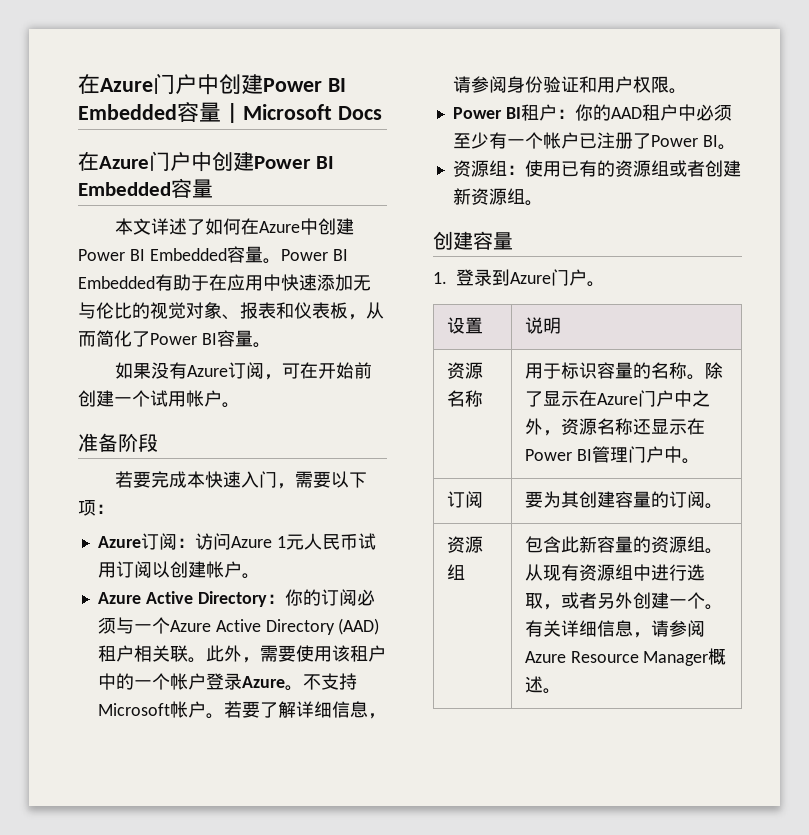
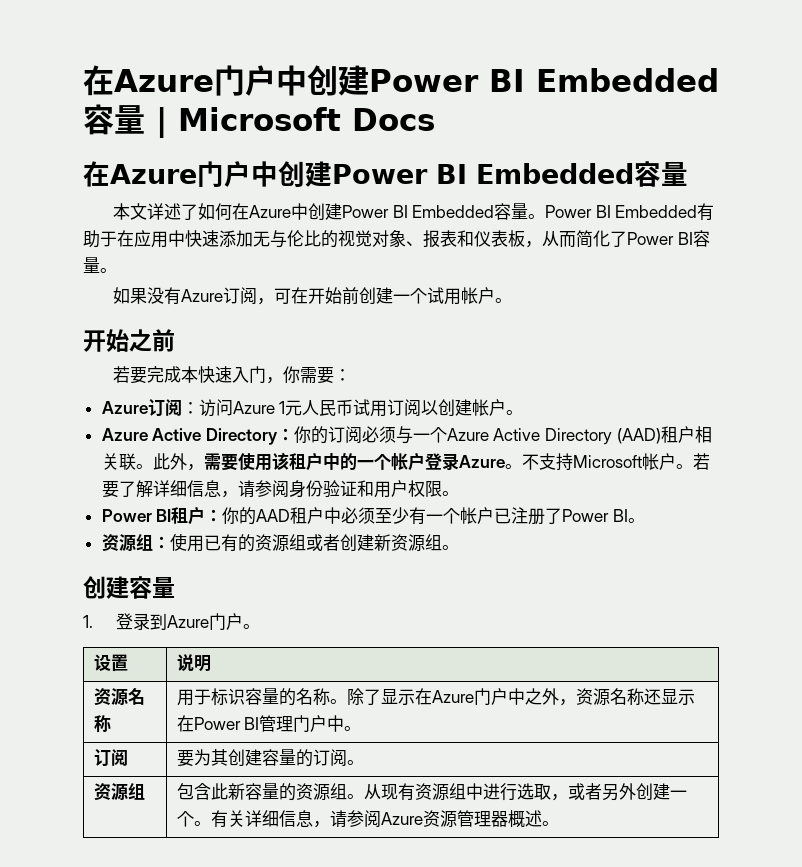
[78,433,158,452] 准备阶段 -> [83,329,175,352] 开始之前
[295,471,368,488] [78,500,96,516] 需要以下项 -> [282,366,334,384] 你需要
[570,651,709,666] Resource Manager -> [422,810,508,828] 资源管理器

